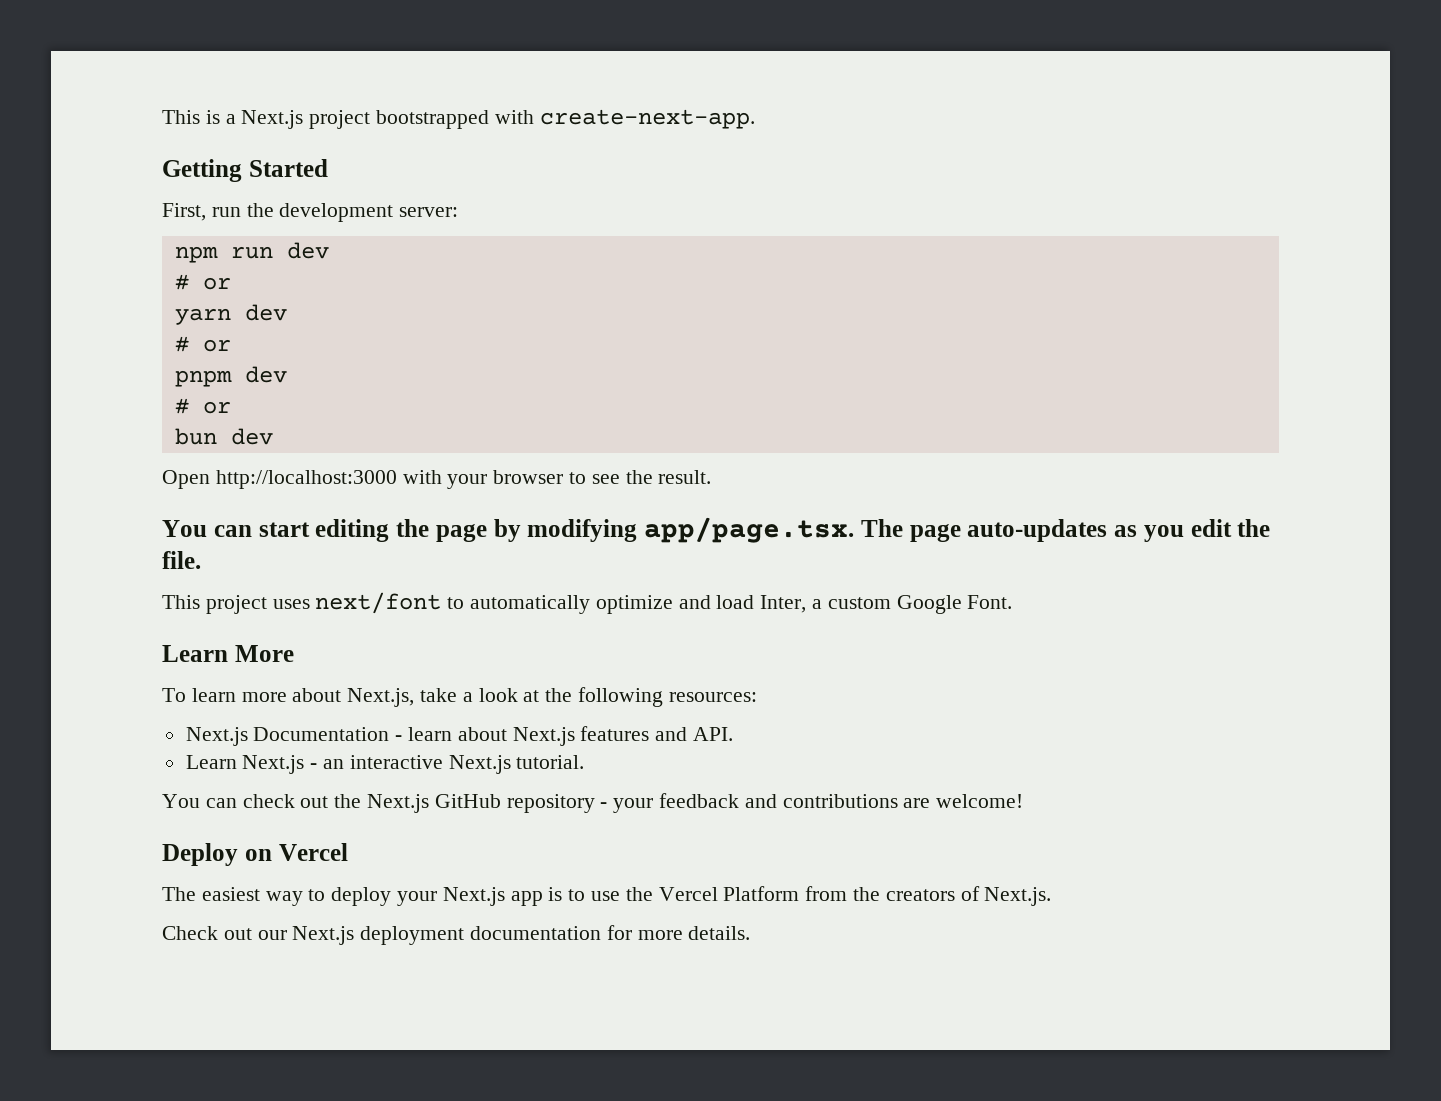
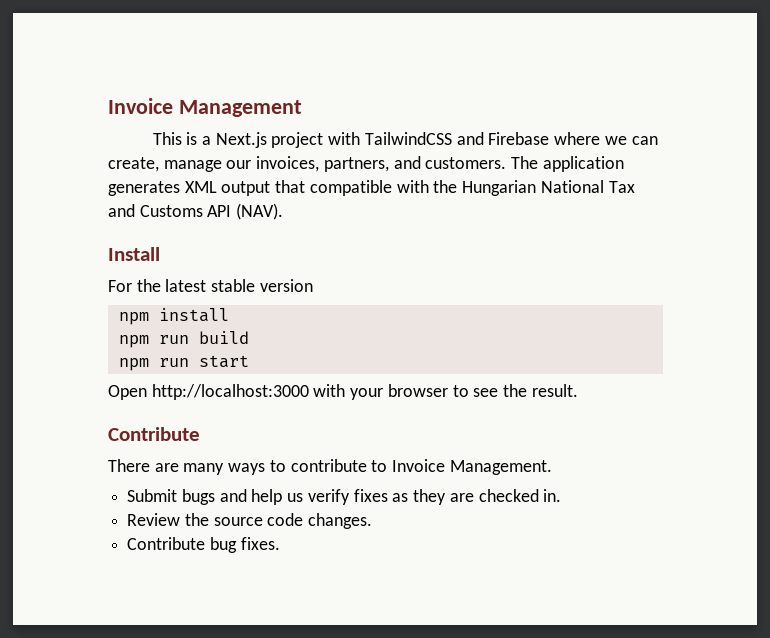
(162, 117) none -> [108,98,302,117] Invoice Management //
[376,109,755,129] [162,159,328,182] [162,203,459,222] [174,242,329,263] [174,274,231,290] [174,304,287,325] [174,336,231,352] [174,366,287,387] [174,398,231,414] [174,428,273,445] bootstrapped with create-next-app. // Getting Started // First, run the development server: // npm run dev // # or // yarn dev // # or // pnpm dev // # or // bun dev -> [328,132,658,145] [108,156,624,172] [108,180,635,196] [108,203,284,220] [108,247,160,261] [108,279,313,292] [118,308,229,325] [118,331,249,348] [118,355,249,371] with TailwindCSS and Firebase where we can create, manage our invoices, partners, and customers. The application generates XML output that compatible with the Hungarian National Tax and Customs API (NAV). // Install // For the latest stable version // npm install // npm run build // npm run start
[162,517,1271,543] [162,551,201,569] [162,592,1013,614] [162,645,294,662] [162,687,757,707] [185,726,734,746] [185,755,585,774] [162,793,1024,813] [162,843,348,866] [162,886,1052,906] [162,925,751,945] You can start editing the page by modifying app/page.tsx. The page auto-updates as you edit the file. // This project uses next/font to automatically optimize and load Inter, a custom Google Font. // Learn More // To learn more about Next.js, take a look at the following resources: // Next.js Documentation - learn about Next.js features and API. // Learn Next.js - an interactive Next.js tutorial. // You can check out the Next.js GitHub repository - your feedback and contributions are welcome! // Deploy on Vercel // The easiest way to deploy your Next.js app is to use the Vercel Platform from the creators of Next.js. // Check out our Next.js deployment documentation for more details. -> [108,427,200,441] [108,459,552,475] [127,489,562,505] [127,513,373,529] [127,537,280,553] Contribute // There are many ways to contribute to Invoice Management. // Submit bugs and help us verify fixes as they are checked in. // Review the source code changes. // Contribute bug fixes.

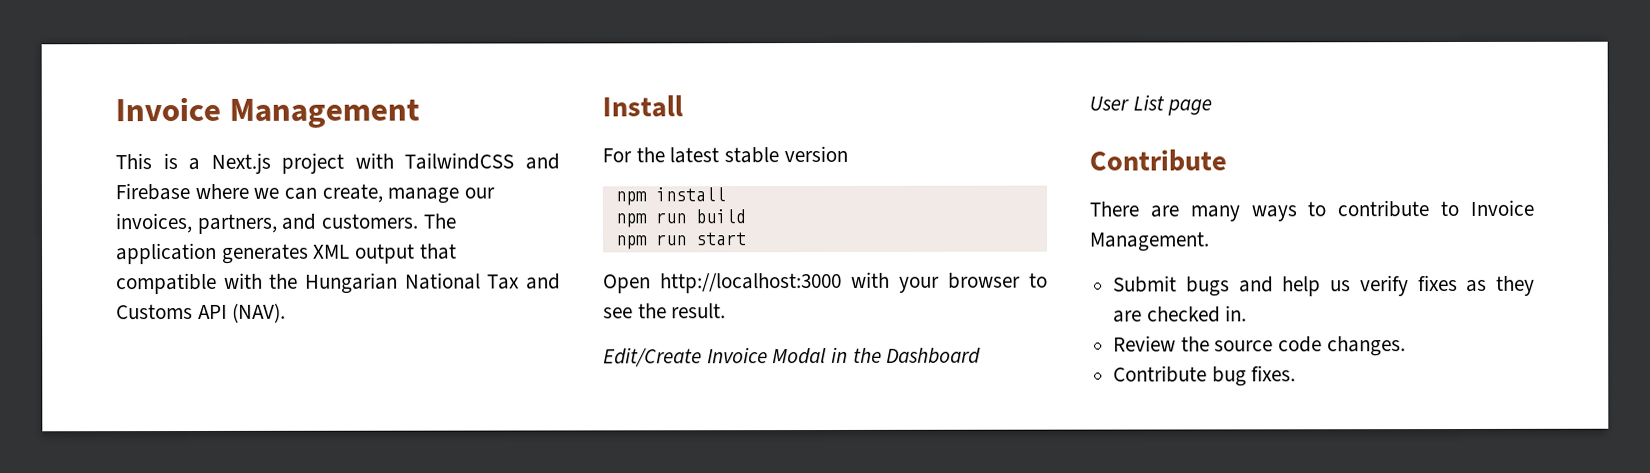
(578, 390) none -> [603,346,982,368] [1089,94,1213,116] // Edit/Create Invoice Modal in the Dashboard // User List page

